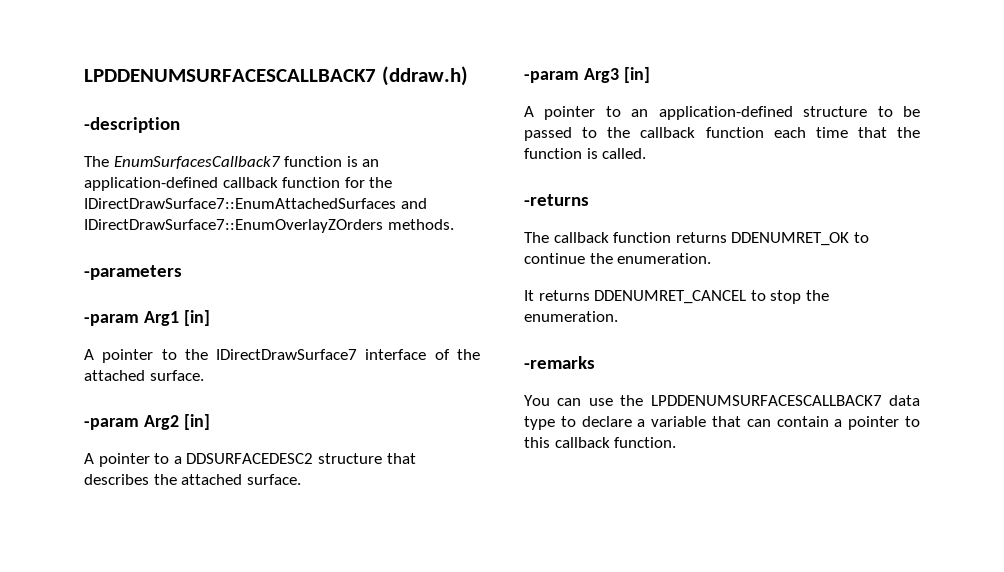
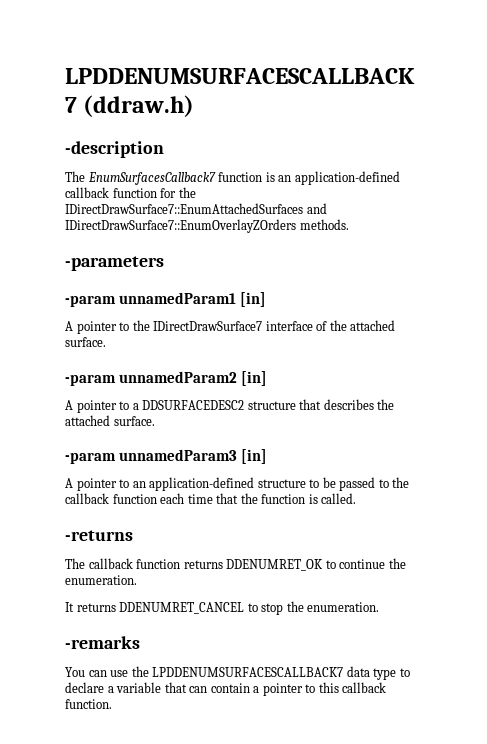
[143,311,179,326] Arg1 -> [119,292,237,304] unnamedParam1
[143,415,179,430] Arg2 -> [119,371,238,383] unnamedParam2
[583,68,619,83] Arg3 -> [119,449,238,461] unnamedParam3

